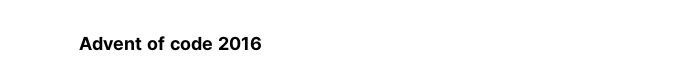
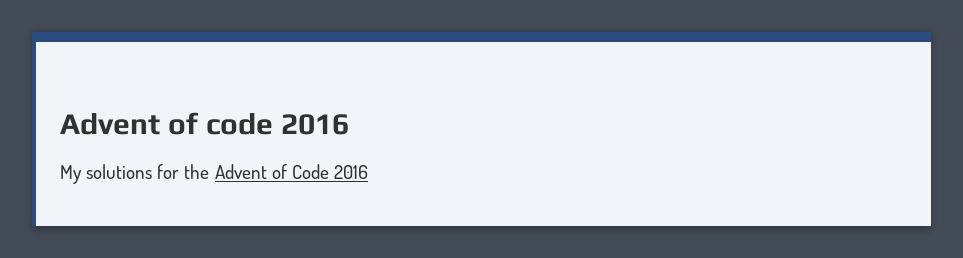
(262, 43) none -> [60,164,368,184] // My solutions for the Advent of Code 2016

